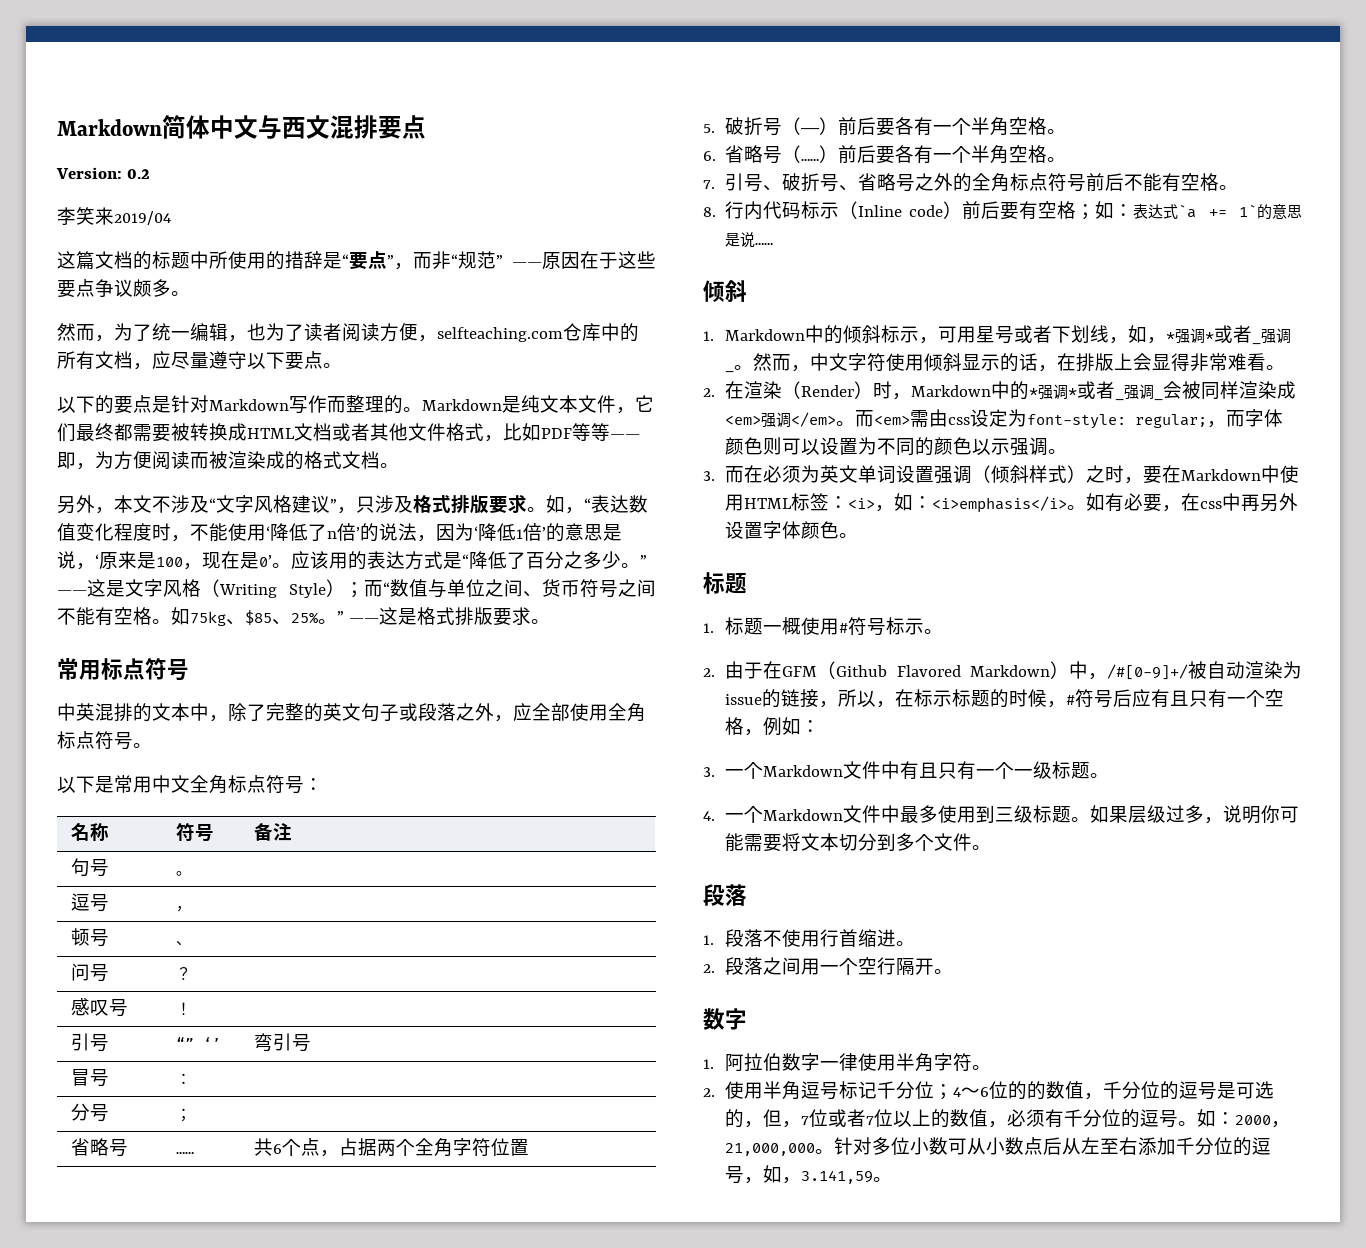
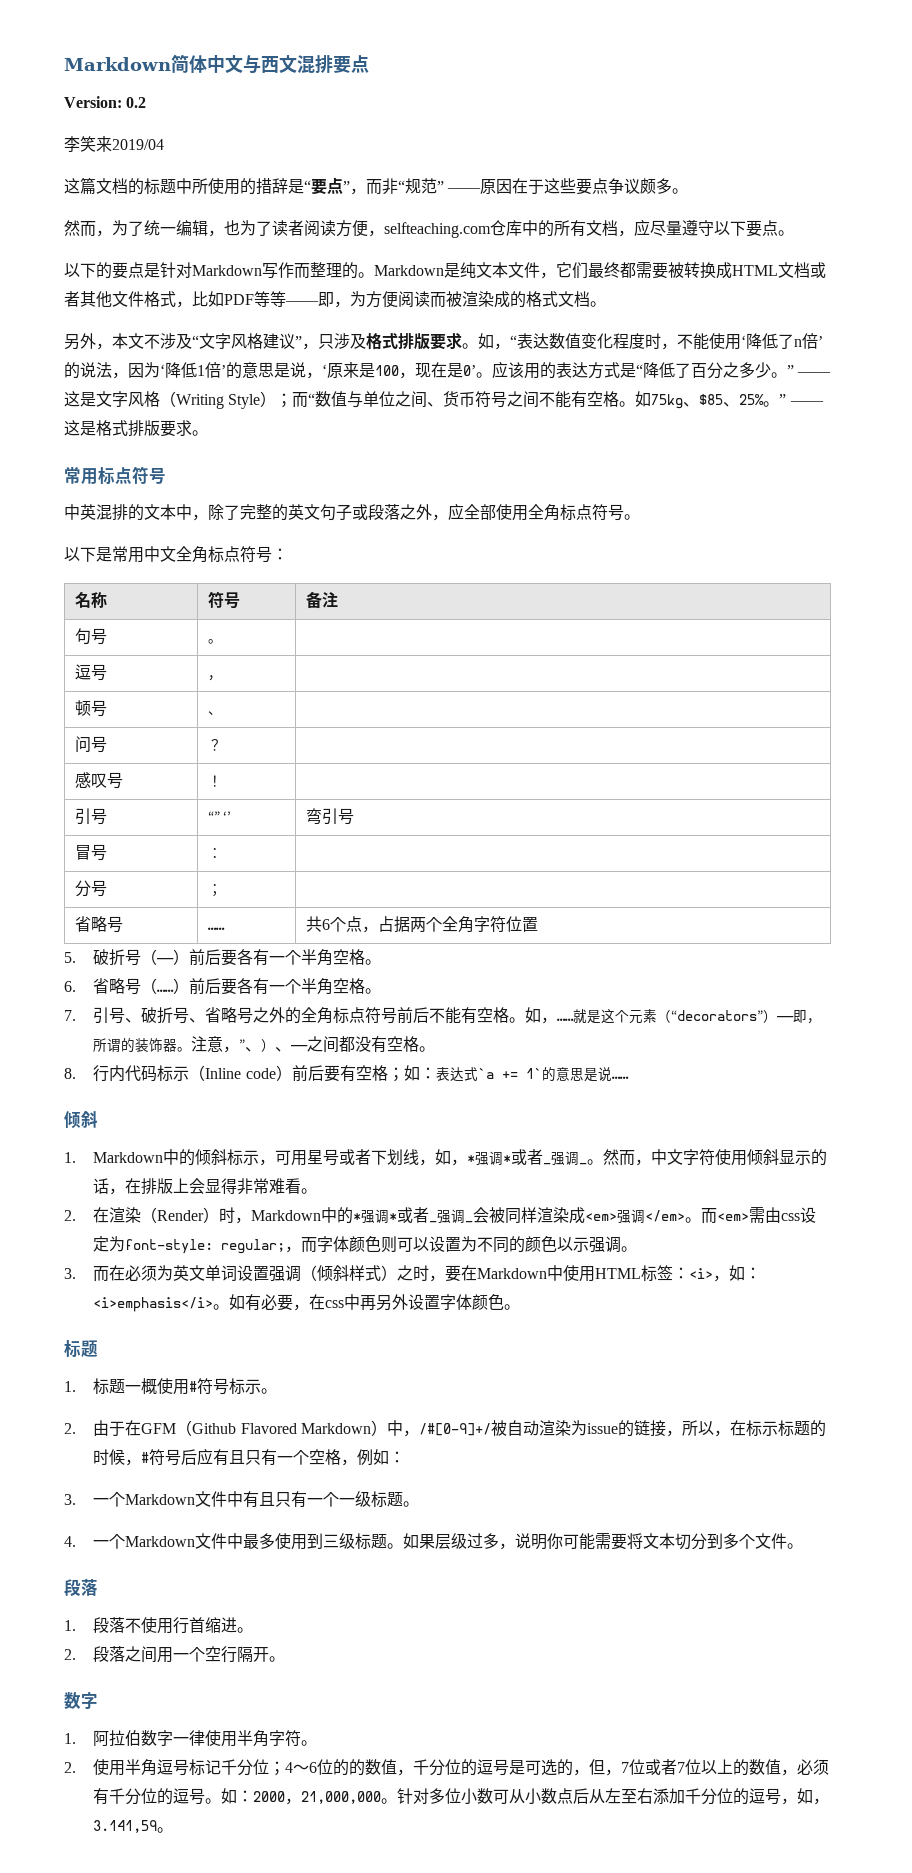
(1239, 187) none -> [525,1007,822,1024] [93,1036,436,1053] 如，……就是这个元素（“decorators”）——即，所谓的装饰器。注意，”、）、——之间都没有空格。

